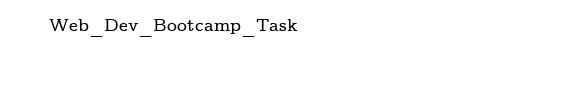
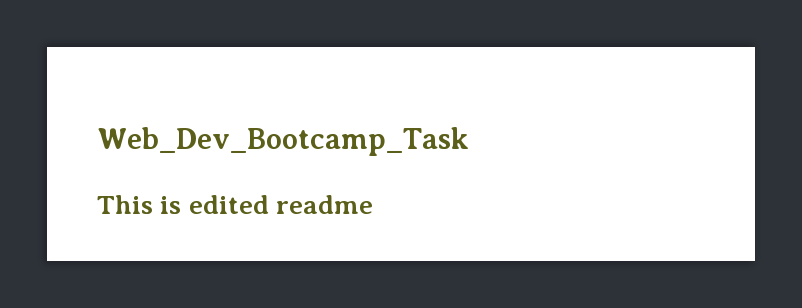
(298, 28) none -> [97,195,373,214] // This is edited readme

